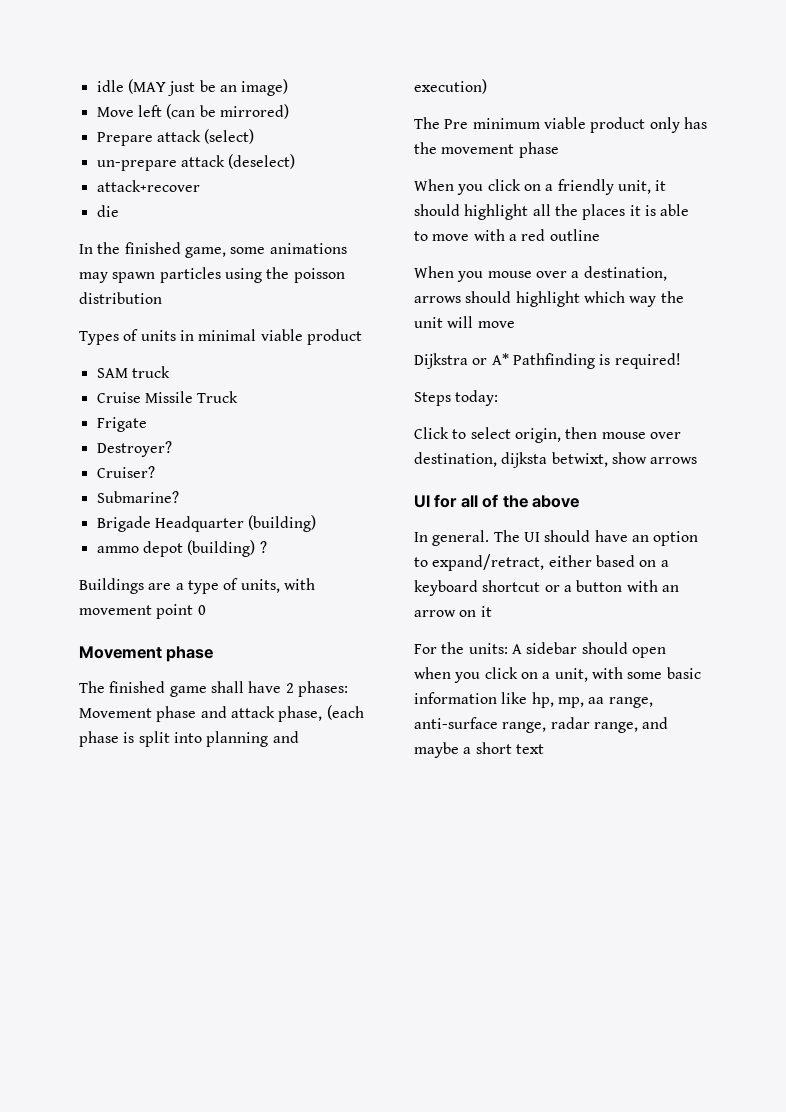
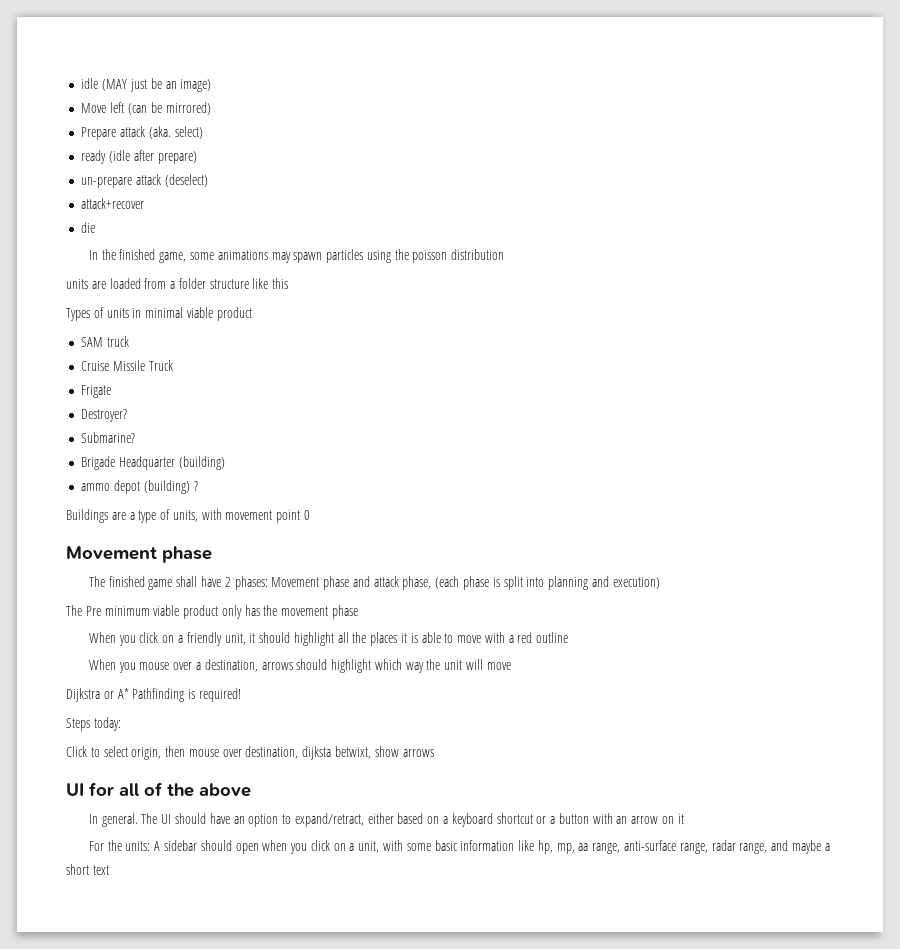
[204,129,255,144] (select) -> [148,126,203,139] [81,150,197,164] (aka. select) // ready (idle after prepare)
(162, 298) none -> [66,278,289,289] // units are loaded from a folder structure like this
[96,466,155,478] // Cruiser? -> (128, 415) none

